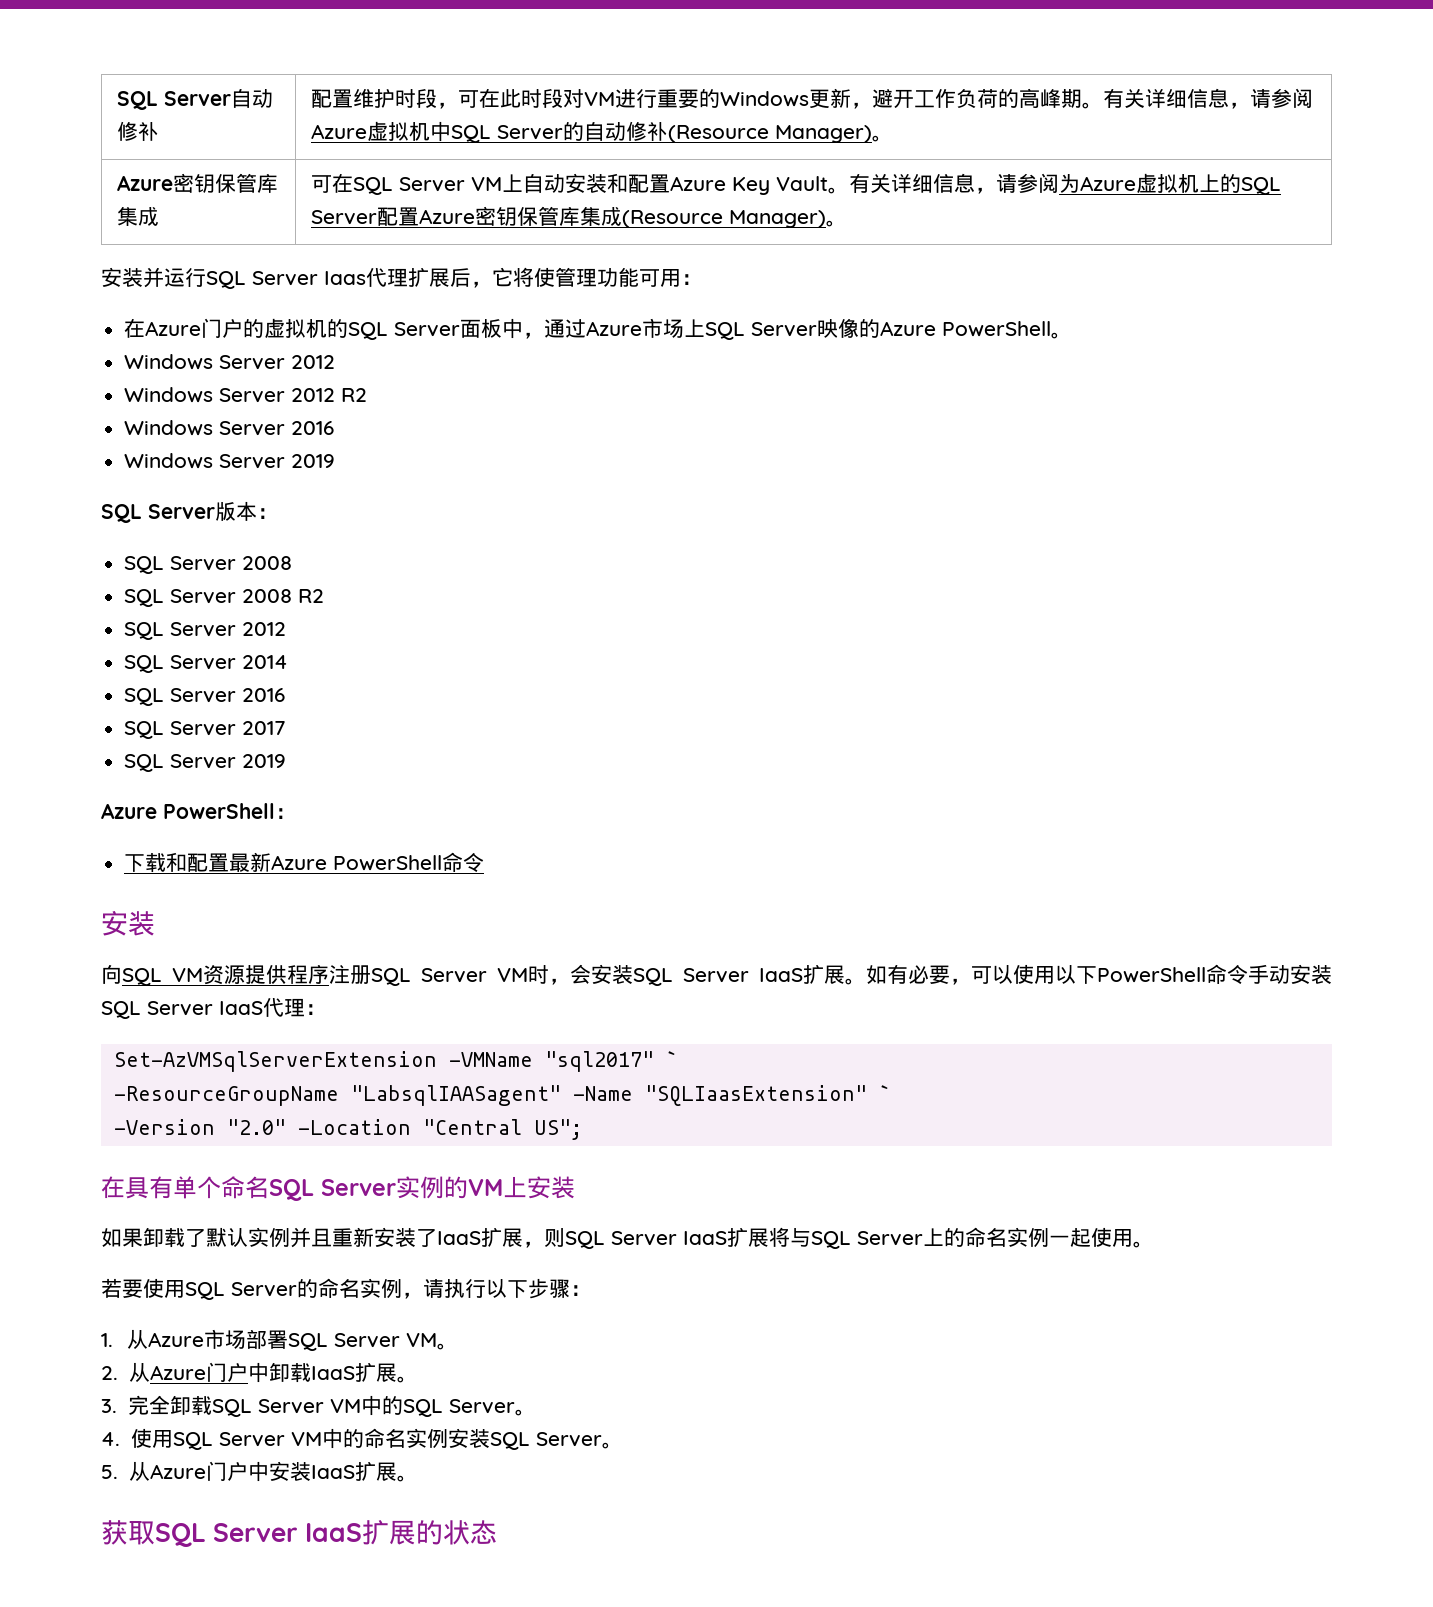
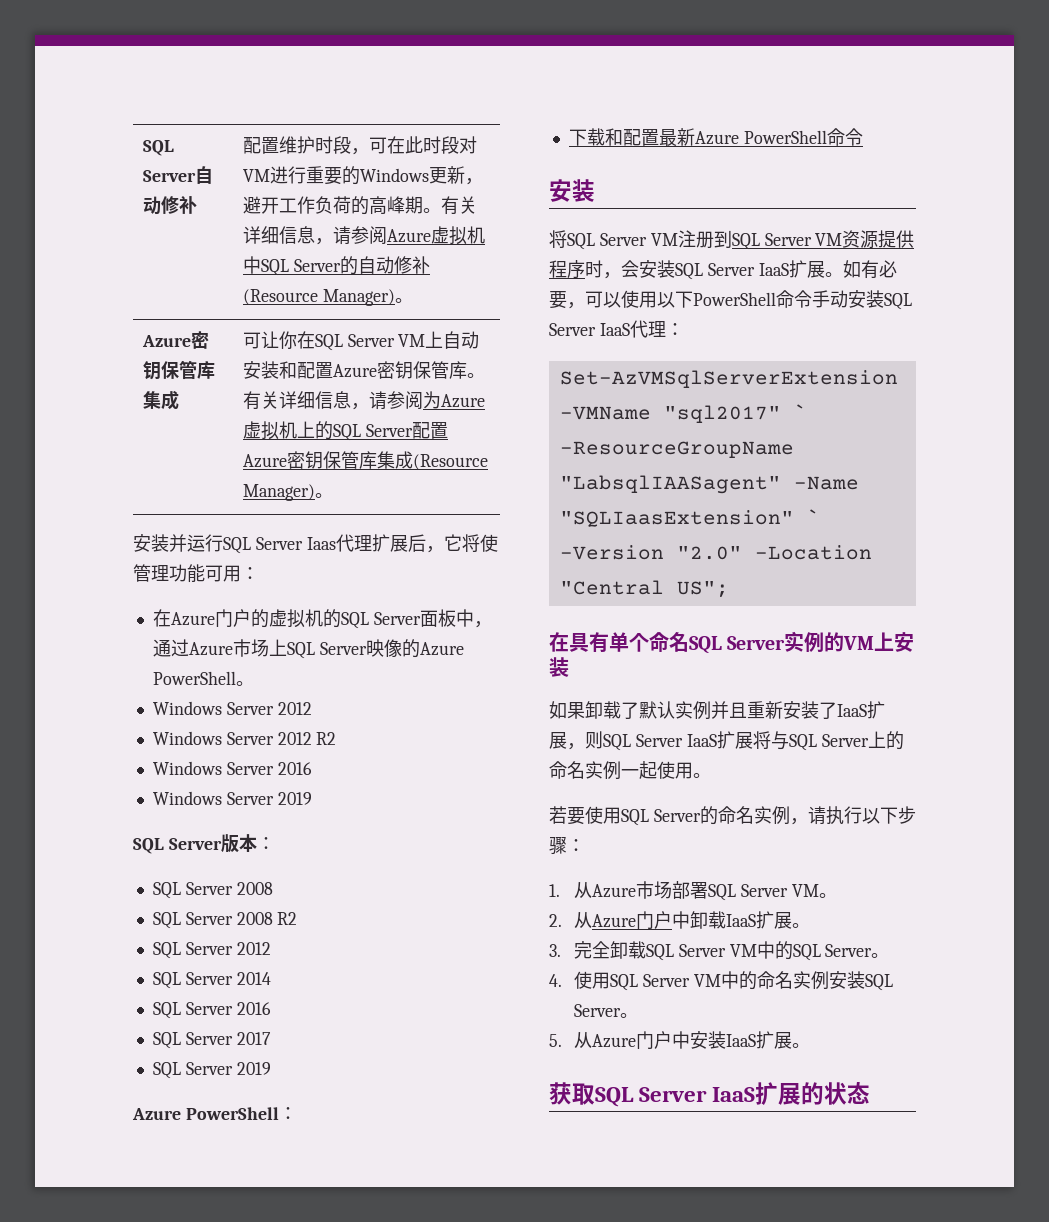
(332, 184) none -> [260,331,297,349] 让你
[731,176,828,195] Key Vault -> [376,361,467,379] 密钥保管库
[101,964,528,986] 向SQL VM资源提供程序注册SQL Server VM -> [549,230,915,250] [549,260,585,279] 将SQL Server VM注册到SQL Server VM资源提供程序

